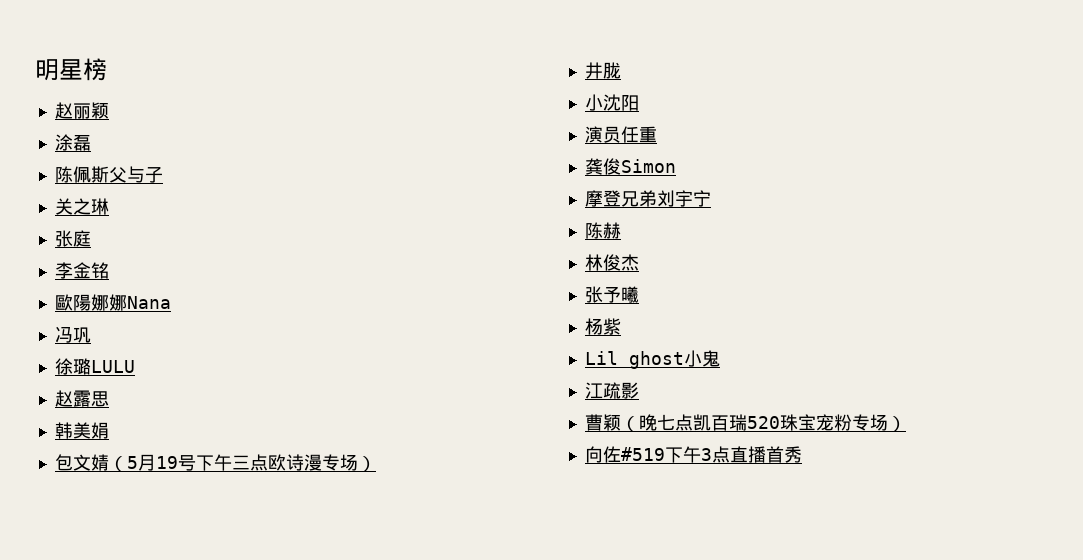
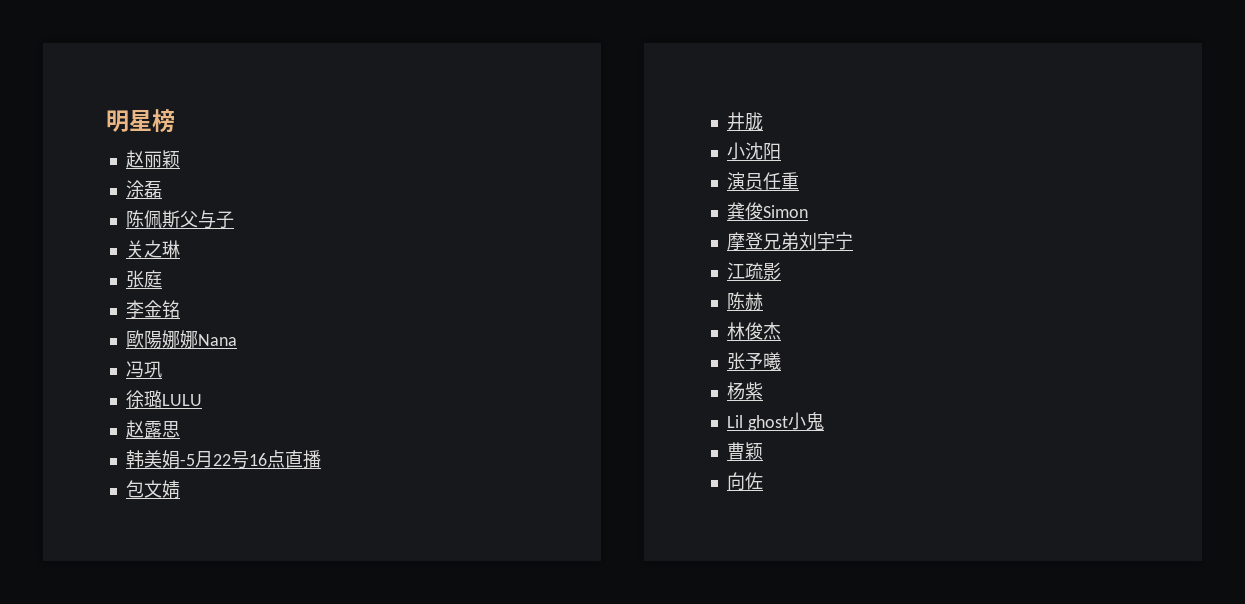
[54,454,376,472] // 包文婧（5月19号下午三点欧诗漫专场） -> [179,450,321,469] [125,480,180,499] -5月22号16点直播 // 包文婧
(711, 198) none -> [726,262,781,280] // 江疏影
[584,382,639,399] // 江疏影 -> (824, 421) none
[620,414,906,432] [584,446,802,463] （晚七点凯百瑞520珠宝宠粉专场） // 向佐#519下午3点直播首秀 -> [726,472,763,490] // 向佐

